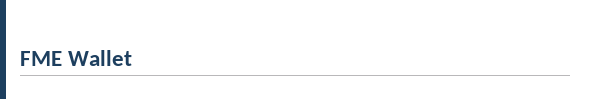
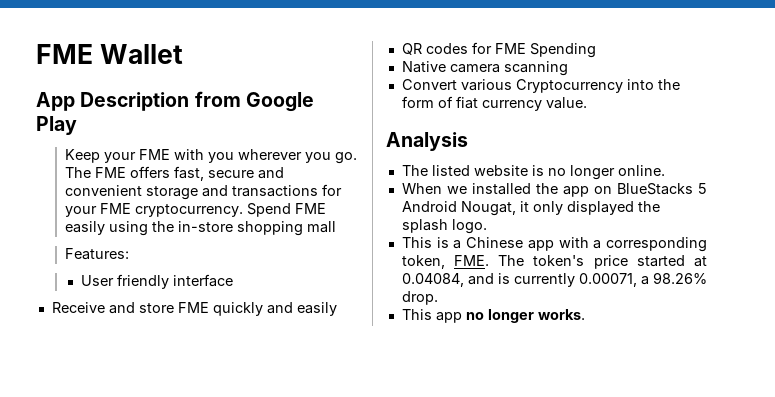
(133, 58) none -> [36,91,314,112] [36,116,77,135] [64,149,357,164] [64,166,284,181] [64,184,342,200] [64,203,326,217] [64,221,336,236] [64,248,129,260] [80,274,233,289] [51,302,337,316] [401,42,596,58] [401,61,568,76] [401,79,680,93] [401,96,587,111] [386,132,468,151] [401,165,665,180] [401,183,707,197] [401,201,660,216] [401,219,487,234] [401,237,707,252] [401,255,707,269] [401,272,707,287] [401,291,438,305] [401,309,585,323] // App Description from Google Play // Keep your FME with you wherever you go. The FME offers fast, secure and convenient storage and transactions for your FME cryptocurrency. Spend FME easily using the in-store shopping mall // Features: // User friendly interface // Receive and store FME quickly and easily // QR codes for FME Spending // Native camera scanning // Convert various Cryptocurrency into the form of fiat currency value. // Analysis // The listed website is no longer online. // When we installed the app on BlueStacks 5 Android Nougat, it only displayed the splash logo. // This is a Chinese app with a corresponding token, FME. The token's price started at 0.04084, and is currently 0.00071, a 98.26% drop. // This app no longer works.

